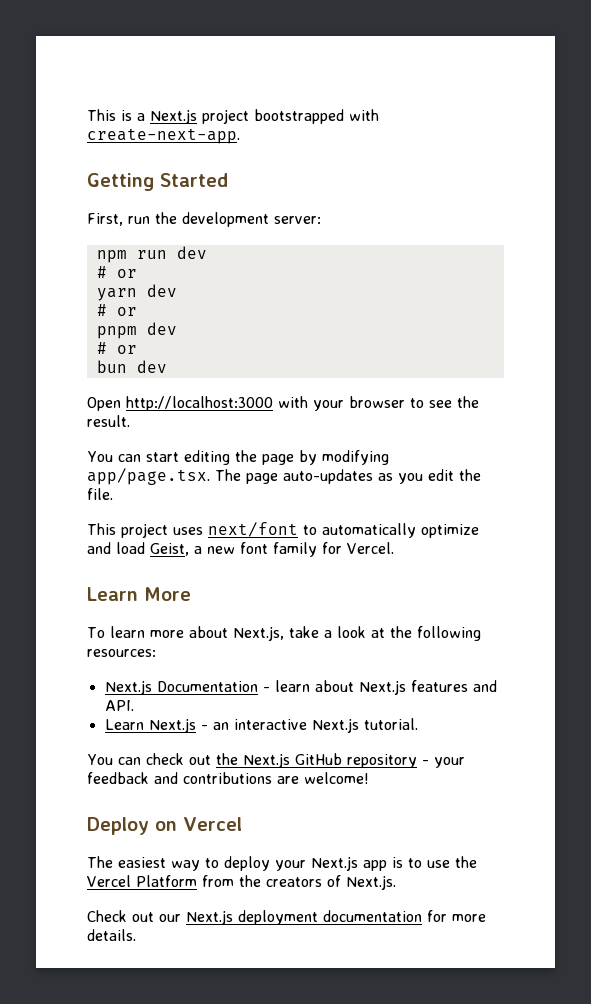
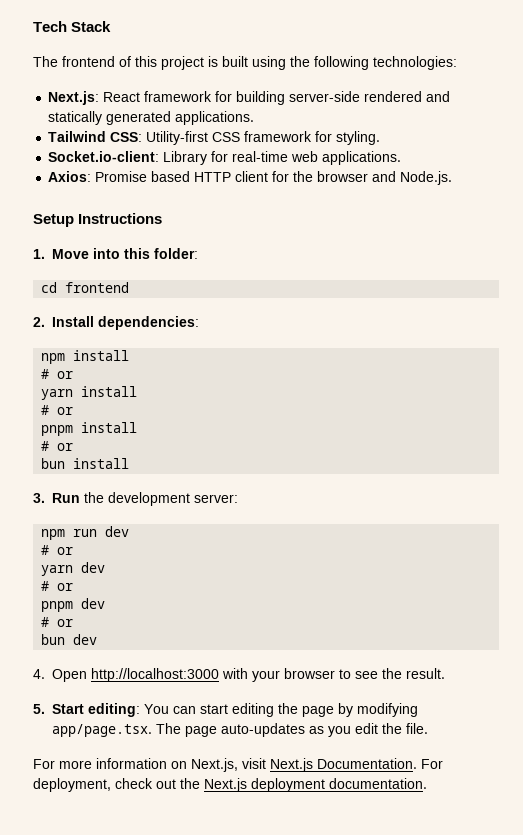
[87,109,379,124] [87,128,240,144] [87,173,228,191] [87,213,150,226] This is a Next.js project bootstrapped with create-next-app. // Getting Started // First, run -> [33,21,112,32] [33,56,457,70] [48,91,451,105] [48,111,255,125] [48,131,381,145] [48,151,402,165] [48,171,453,185] [33,213,163,227] [33,248,198,259] [41,282,130,293] [33,316,199,330] [41,350,130,364] [41,369,74,379] [41,386,138,400] [41,405,74,415] [41,422,138,436] [41,441,74,451] [41,458,130,469] [33,493,80,503] Tech Stack // The frontend of this project is built using the following technologies: // Next.js: React framework for building server-side rendered and statically generated applications. // Tailwind CSS: Utility-first CSS framework for styling. // Socket.io-client: Library for real-time web applications. // Axios: Promise based HTTP client for the browser and Node.js. // Setup Instructions // 1. Move into this folder: // cd frontend // 2. Install dependencies: // npm install // # or // yarn install // # or // pnpm install // # or // bun install // 3. Run
(167, 366) none -> [33,669,45,679] 4.
(130, 421) none -> [33,703,140,717] 5. Start editing:
[87,522,479,538] [87,542,394,557] [87,587,191,601] [87,626,481,641] [87,649,156,657] [104,680,497,695] [104,700,134,711] [104,718,418,733] [87,753,465,768] [87,772,369,784] [87,817,242,835] [87,856,477,871] [87,875,396,890] [87,910,486,925] [87,929,136,941] This project uses next/font to automatically optimize and load Geist, a new font family for Vercel. // Learn More // To learn more about Next.js, take a look at the following resources: // Next.js Documentation - learn about Next.js features and API. // Learn Next.js - an interactive Next.js tutorial. // You can check out the Next.js GitHub repository - your feedback and contributions are welcome! // Deploy on Vercel // The easiest way to deploy your Next.js app is to use the Vercel Platform from the creators of Next.js. // Check out our Next.js deployment documentation for more details. -> [33,758,443,772] [33,778,427,792] For more information on Next.js, visit Next.js Documentation. For deployment, check out the Next.js deployment documentation.

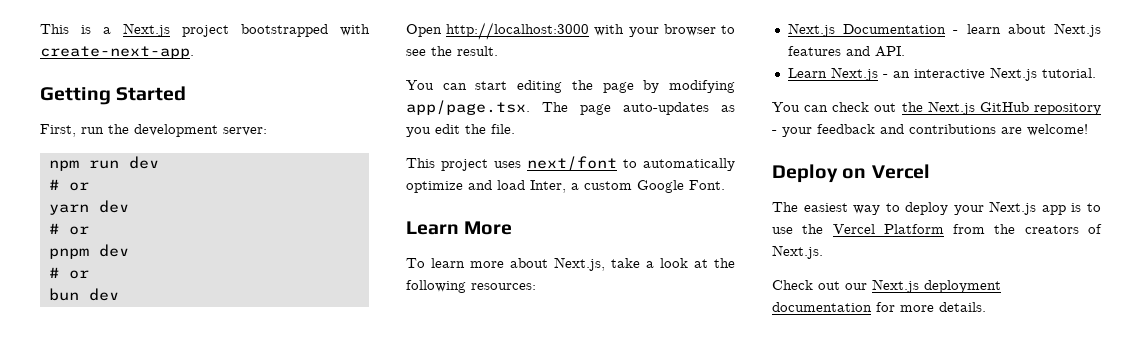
[33,21,112,32] [33,56,457,70] [48,91,451,105] [48,111,255,125] [48,131,381,145] [48,151,402,165] [48,171,453,185] [33,213,163,227] [33,248,198,259] [41,282,130,293] [33,316,199,330] [41,350,130,364] [41,369,74,379] [41,386,138,400] [41,405,74,415] [41,422,138,436] [41,441,74,451] [41,458,130,469] [33,493,80,503] Tech Stack // The frontend of this project is built using the following technologies: // Next.js: React framework for building server-side rendered and statically generated applications. // Tailwind CSS: Utility-first CSS framework for styling. // Socket.io-client: Library for real-time web applications. // Axios: Promise based HTTP client for the browser and Node.js. // Setup Instructions // 1. Move into this folder: // cd frontend // 2. Install dependencies: // npm install // # or // yarn install // # or // pnpm install // # or // bun install // 3. Run -> [40,23,370,37] [40,46,194,59] [40,86,187,105] [40,124,104,137] This is a Next.js project bootstrapped with create-next-app. // Getting Started // First, run
[33,669,45,679] 4. -> (119, 294) none
[33,703,140,717] 5. Start editing: -> (498, 51) none
[33,758,443,772] [33,778,427,792] For more information on Next.js, visit Next.js Documentation. For deployment, check out the Next.js deployment documentation. -> [406,156,735,171] [406,180,725,193] [406,221,513,235] [406,257,735,271] [406,280,536,293] [787,23,1101,37] [787,46,905,57] [787,67,1096,81] [772,101,1101,115] [772,124,1088,137] [772,164,930,183] [772,201,1101,215] [772,224,1102,234] [772,245,823,259] [772,279,1001,293] [772,302,986,312] This project uses next/font to automatically optimize and load Inter, a custom Google Font. // Learn More // To learn more about Next.js, take a look at the following resources: // Next.js Documentation - learn about Next.js features and API. // Learn Next.js - an interactive Next.js tutorial. // You can check out the Next.js GitHub repository - your feedback and contributions are welcome! // Deploy on Vercel // The easiest way to deploy your Next.js app is to use the Vercel Platform from the creators of Next.js. // Check out our Next.js deployment documentation for more details.

